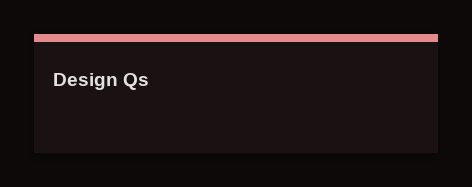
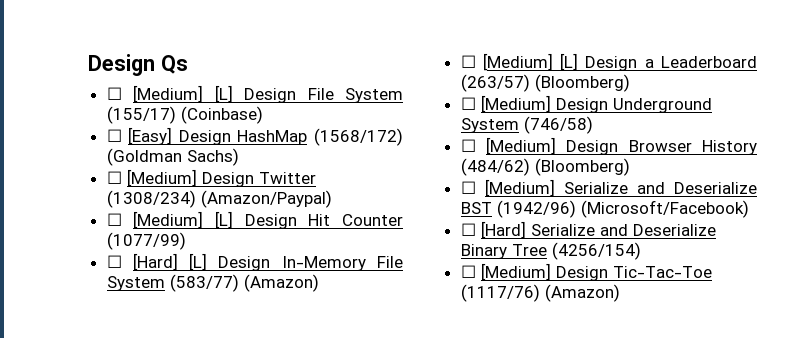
(150, 81) none -> [106,85,403,103] [106,106,263,124] [106,127,403,146] [106,148,239,166] [106,169,316,187] [106,190,332,208] [106,211,403,229] [106,232,186,250] [106,253,403,271] [106,274,319,292] [460,53,757,71] [460,74,630,92] [460,95,712,113] [460,116,593,134] [460,137,757,155] [460,158,630,176] [460,179,757,197] [460,200,749,218] [460,221,716,239] [460,242,641,260] [460,263,712,281] [460,284,620,302] // ☐ [Medium] [L] Design File System (155/17) (Coinbase) // ☐ [Easy] Design HashMap (1568/172) (Goldman Sachs) // ☐ [Medium] Design Twitter (1308/234) (Amazon/Paypal) // ☐ [Medium] [L] Design Hit Counter (1077/99) // ☐ [Hard] [L] Design In-Memory File System (583/77) (Amazon) // ☐ [Medium] [L] Design a Leaderboard (263/57) (Bloomberg) // ☐ [Medium] Design Underground System (746/58) // ☐ [Medium] Design Browser History (484/62) (Bloomberg) // ☐ [Medium] Serialize and Deserialize BST (1942/96) (Microsoft/Facebook) // ☐ [Hard] Serialize and Deserialize Binary Tree (4256/154) // ☐ [Medium] Design Tic-Tac-Toe (1117/76) (Amazon)

